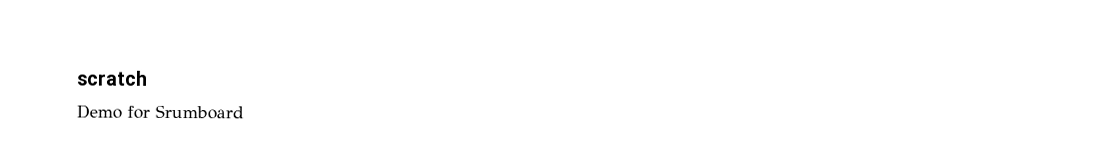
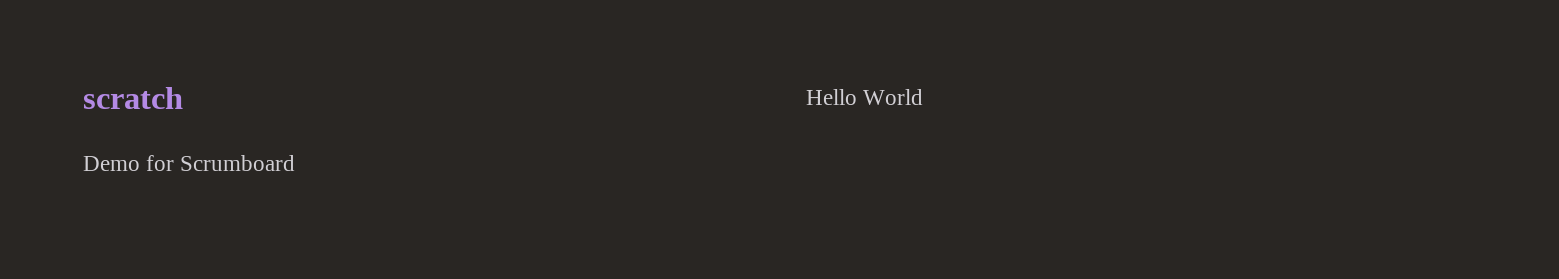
[155,104,244,120] Srumboard -> [180,155,296,171] [806,89,924,105] Scrumboard // Hello World

